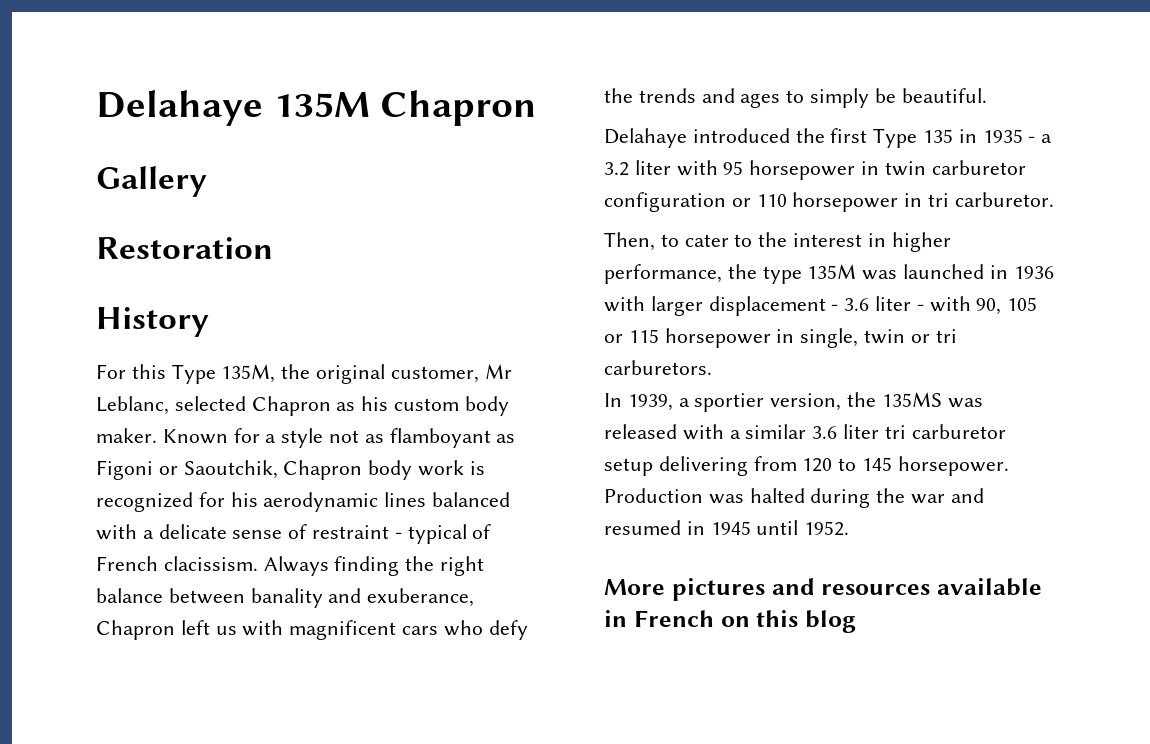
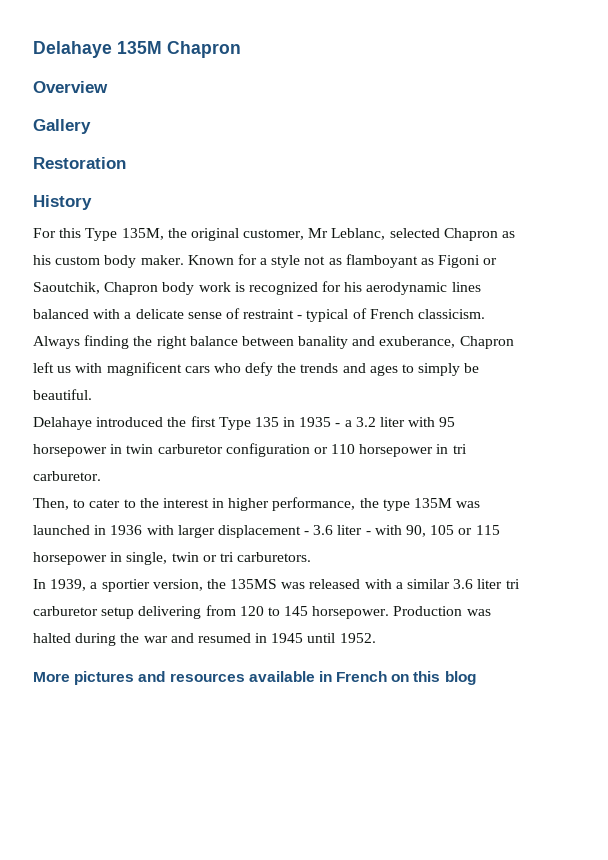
(537, 108) none -> [33,81,108,93] // Overview
[163,556,258,571] clacissism. -> [418,309,486,319] classicism.

